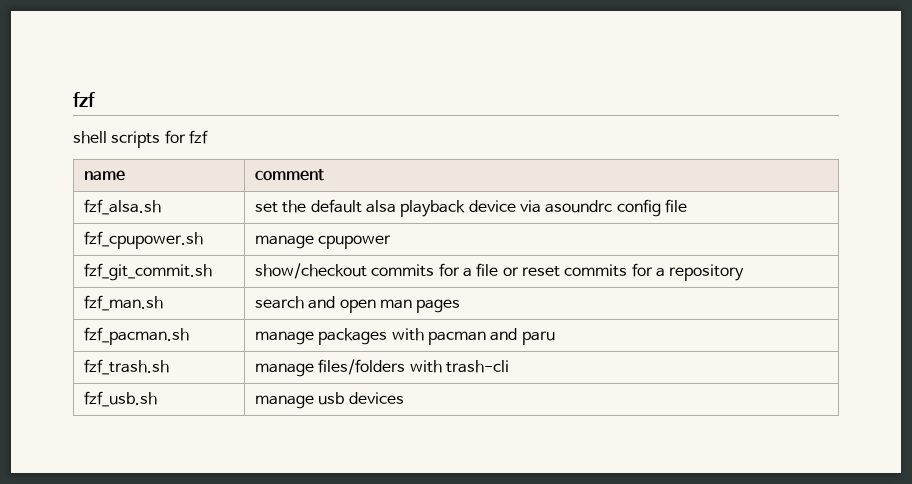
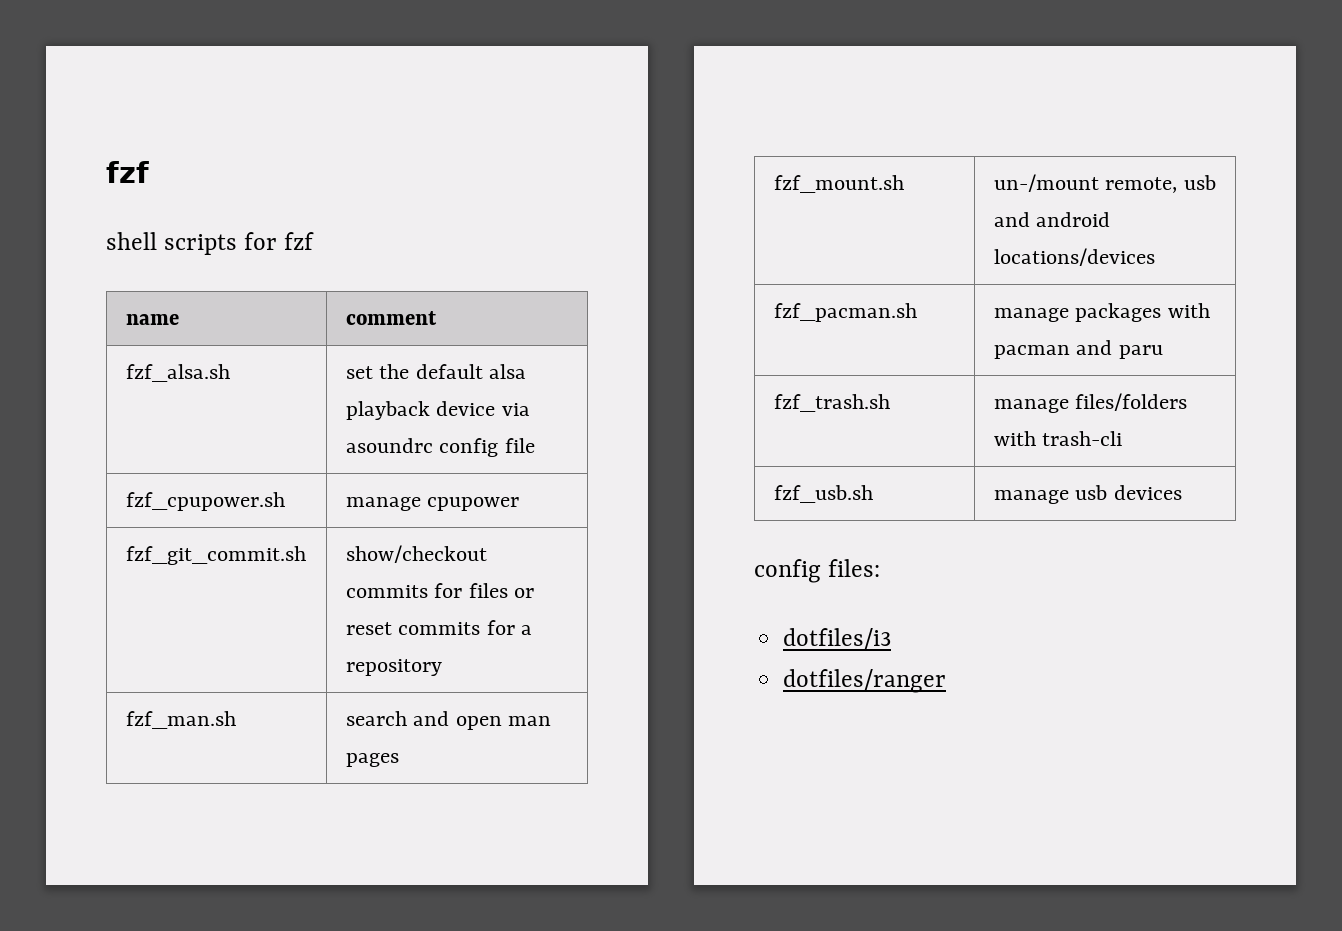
[462,263,499,277] a file -> [468,583,508,598] files
(461, 306) none -> [773,175,904,193] [993,174,1216,193] [993,212,1111,227] [993,248,1155,266] // fzf_mount.sh | un-/mount remote, usb and android locations/devices
(404, 398) none -> [754,559,881,583] [783,628,892,649] [783,669,947,693] // config files: // dotfiles/i3 // dotfiles/ranger

